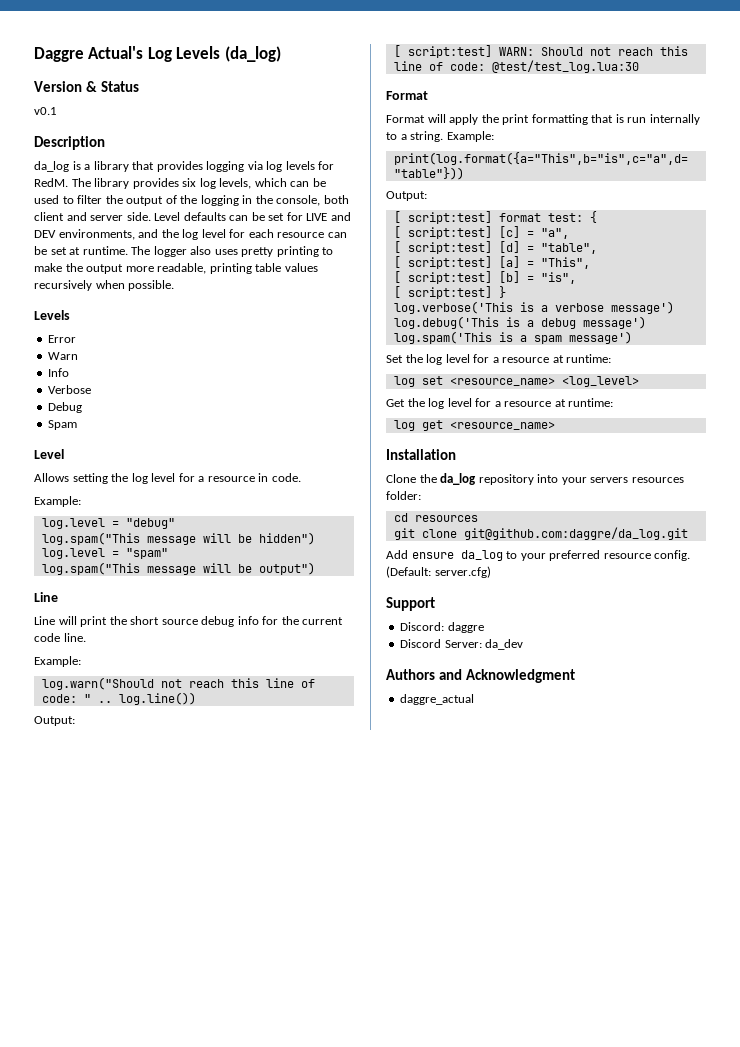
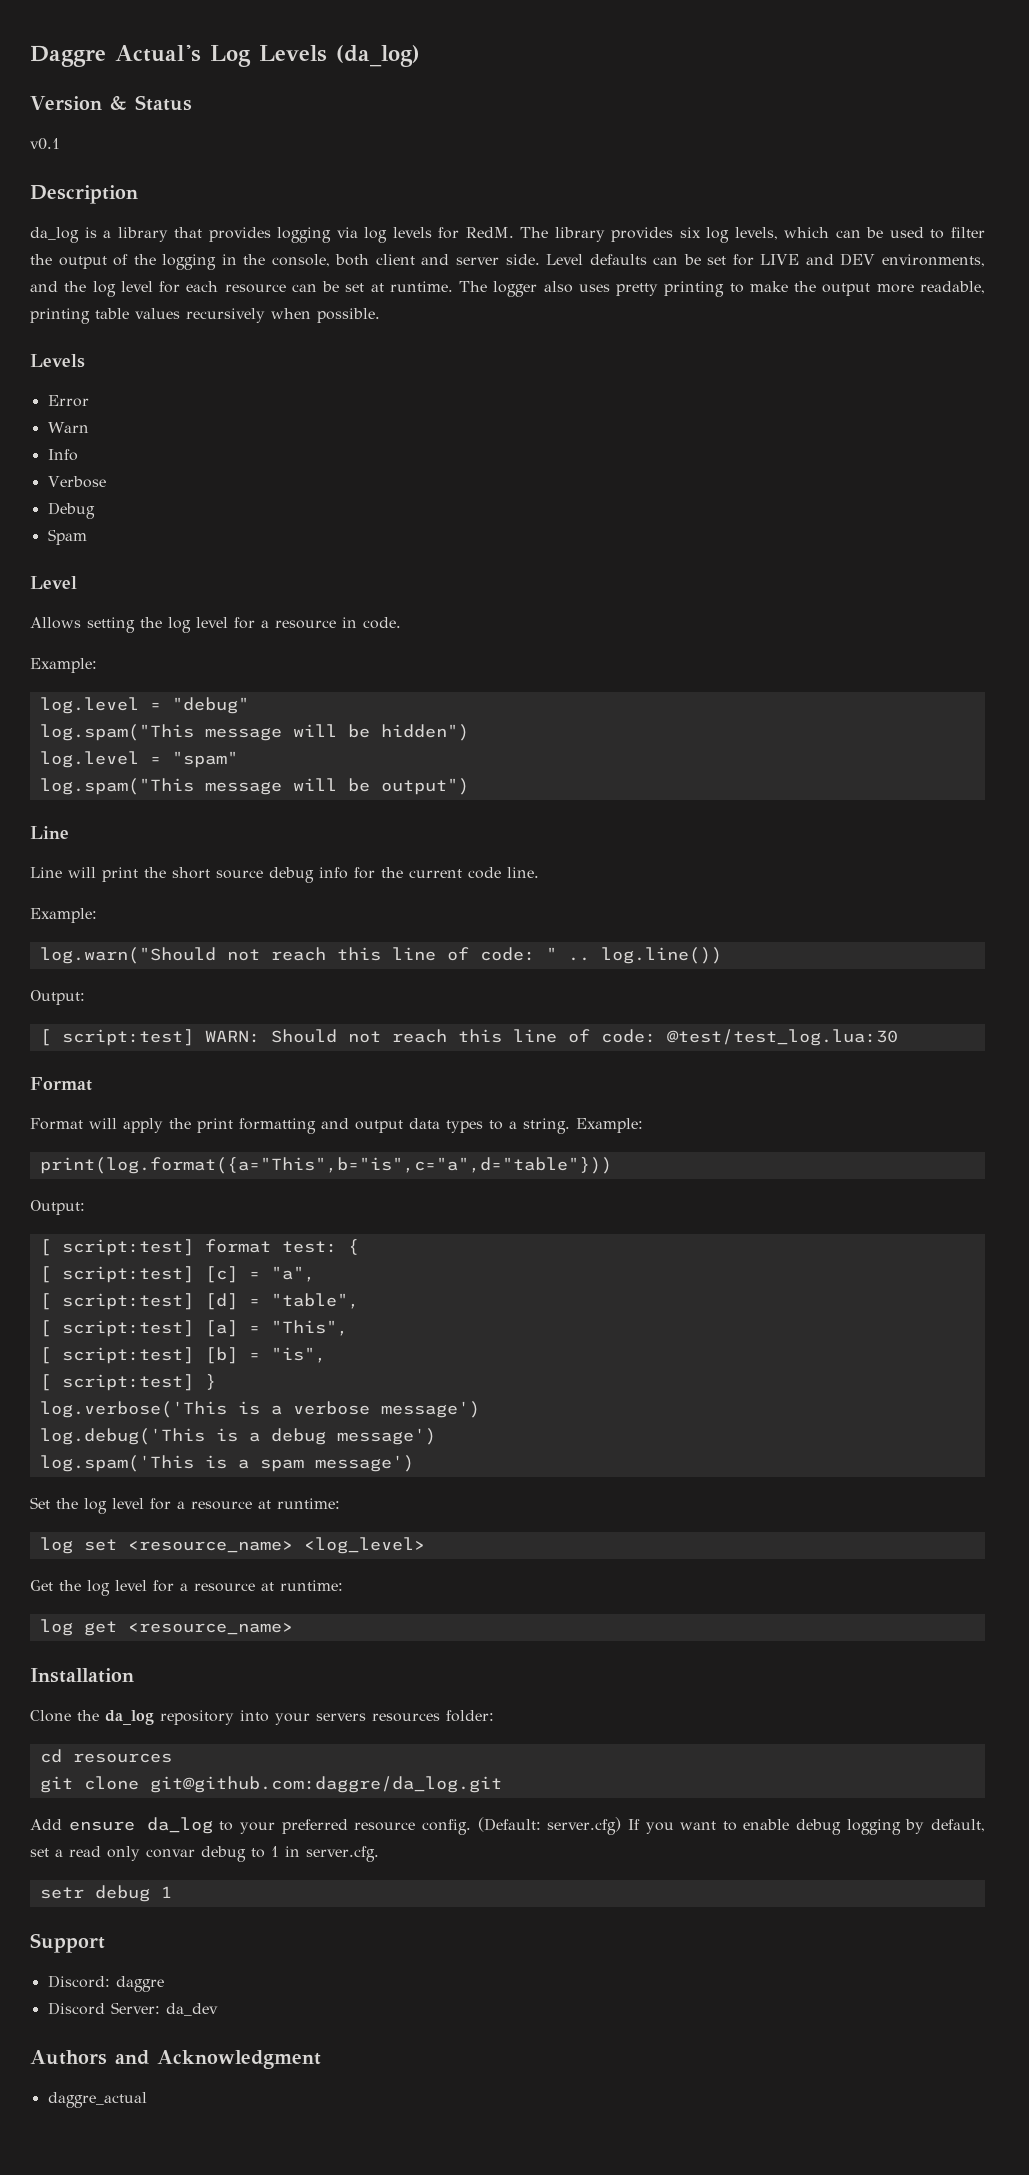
[591,114,700,125] that is run internally -> [321,1118,483,1133] and output data types
(491, 572) none -> [627,1819,986,1835] [30,1846,379,1862] [39,1885,172,1902] If you want to enable debug logging by default, set a read only convar debug to 1 in server.cfg. // setr debug 1

